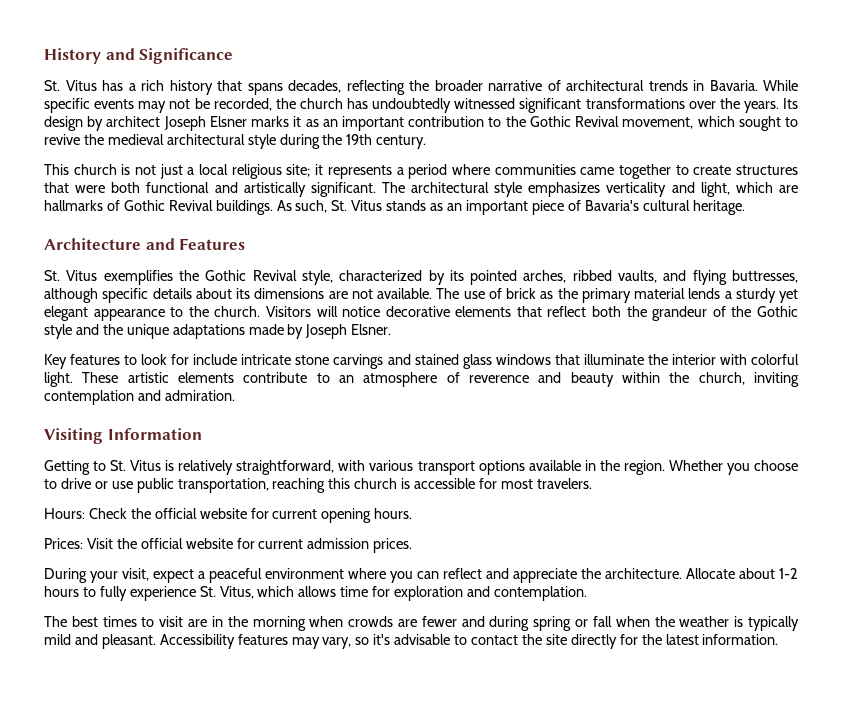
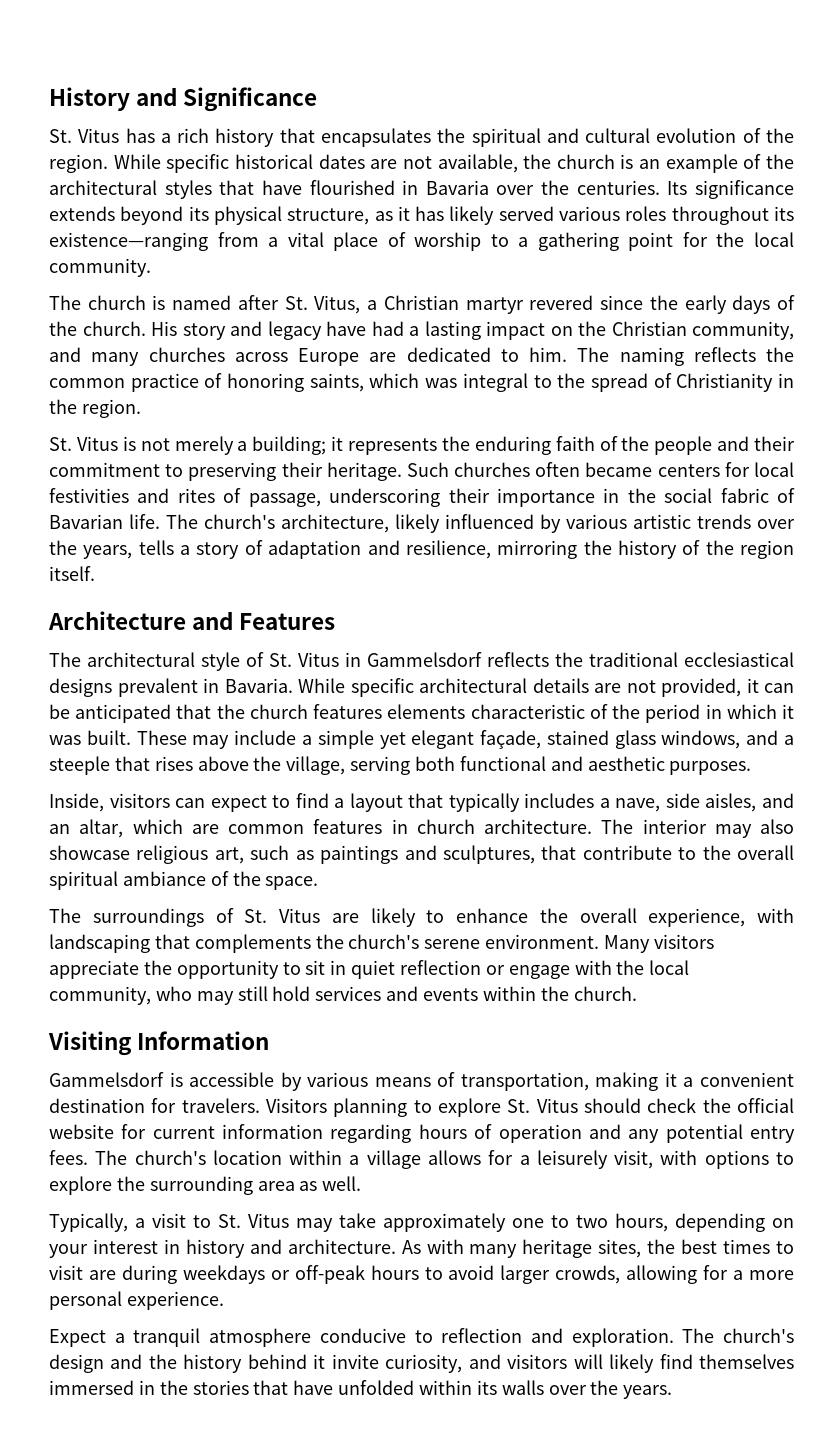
[247,80,798,95] [44,98,798,113] [44,116,798,131] [44,134,427,149] [44,164,799,179] [44,182,798,197] [44,200,745,215] [44,238,246,250] [44,270,798,285] [44,288,798,303] [44,306,799,321] [44,324,392,339] [44,354,799,369] [44,372,800,387] [44,390,235,405] [44,428,202,444] [44,460,798,475] [44,478,592,493] [44,508,413,523] [44,538,413,553] [44,568,798,583] [44,586,587,601] [44,616,67,627] spans decades, reflecting the broader narrative of architectural trends in Bavaria. While specific events may not be recorded, the church has undoubtedly witnessed significant transformations over the years. Its design by architect Joseph Elsner marks it as an important contribution to the Gothic Revival movement, which sought to revive the medieval architectural style during the 19th century. // This church is not just a local religious site; it represents a period where communities came together to create structures that were both functional and artistically significant. The architectural style emphasizes verticality and light, which are hallmarks of Gothic Revival buildings. As such, St. Vitus stands as an important piece of Bavaria's cultural heritage. // Architecture and Features // St. Vitus exemplifies the Gothic Revival style, characterized by its pointed arches, ribbed vaults, and flying buttresses, although specific details about its dimensions are not available. The use of brick as the primary material lends a sturdy yet elegant appearance to the church. Visitors will notice decorative elements that reflect both the grandeur of the Gothic style and the unique adaptations made by Joseph Elsner. // Key features to look for include intricate stone carvings and stained glass windows that illuminate the interior with colorful light. These artistic elements contribute to an atmosphere of reverence and beauty within the church, inviting contemplation and admiration. // Visiting Information // Getting to St. Vitus is relatively straightforward, with various transport options available in the region. Whether you choose to drive or use public transportation, reaching this church is accessible for most travelers. // Hours: Check the official website for current opening hours. // Prices: Visit the official website for current admission prices. // During your visit, expect a peaceful environment where you can reflect and appreciate the architecture. Allocate about 1-2 hours to fully experience St. Vitus, which allows time for exploration and contemplation. // The -> [321,128,795,147] [49,154,794,173] [49,180,794,199] [49,206,794,225] [49,232,795,251] [49,258,151,277] [49,295,796,314] [49,321,794,340] [49,347,794,366] [49,373,795,392] [49,399,141,418] [49,436,795,455] [49,462,794,481] [49,488,795,507] [49,514,795,533] [49,540,795,559] [49,566,95,581] [48,611,336,630] [49,652,794,671] [49,678,794,697] [49,704,795,723] [49,730,795,749] [49,756,752,775] [49,793,794,812] [49,819,794,838] [49,845,794,864] [49,871,319,890] [49,908,794,927] [49,934,714,953] [49,960,690,979] [49,986,637,1005] [48,1031,270,1056] [49,1072,794,1091] [49,1098,794,1117] [49,1124,796,1143] [49,1150,795,1169] [49,1176,362,1195] [49,1213,794,1232] [49,1239,676,1258] encapsulates the spiritual and cultural evolution of the region. While specific historical dates are not available, the church is an example of the architectural styles that have flourished in Bavaria over the centuries. Its significance extends beyond its physical structure, as it has likely served various roles throughout its existence—ranging from a vital place of worship to a gathering point for the local community. // The church is named after St. Vitus, a Christian martyr revered since the early days of the church. His story and legacy have had a lasting impact on the Christian community, and many churches across Europe are dedicated to him. The naming reflects the common practice of honoring saints, which was integral to the spread of Christianity in the region. // St. Vitus is not merely a building; it represents the enduring faith of the people and their commitment to preserving their heritage. Such churches often became centers for local festivities and rites of passage, underscoring their importance in the social fabric of Bavarian life. The church's architecture, likely influenced by various artistic trends over the years, tells a story of adaptation and resilience, mirroring the history of the region itself. // Architecture and Features // The architectural style of St. Vitus in Gammelsdorf reflects the traditional ecclesiastical designs prevalent in Bavaria. While specific architectural details are not provided, it can be anticipated that the church features elements characteristic of the period in which it was built. These may include a simple yet elegant façade, stained glass windows, and a steeple that rises above the village, serving both functional and aesthetic purposes. // Inside, visitors can expect to find a layout that typically includes a nave, side aisles, and an altar, which are common features in church architecture. The interior may also showcase religious art, such as paintings and sculptures, that contribute to the overall spiritual ambiance of the space. // The surroundings of St. Vitus are likely to enhance the overall experience, with landscaping that complements the church's serene environment. Many visitors appreciate the opportunity to sit in quiet reflection or engage with the local community, who may still hold services and events within the church. // Visiting Information // Gammelsdorf is accessible by various means of transportation, making it a convenient destination for travelers. Visitors planning to explore St. Vitus should check the official website for current information regarding hours of operation and any potential entry fees. The church's location within a village allows for a leisurely visit, with options to explore the surrounding area as well. // Typically, a visit to St. Vitus may take approximately one to two hours, depending on your interest in history and architecture. As with many heritage sites, the
[211,616,800,631] [44,634,779,649] in the morning when crowds are fewer and during spring or fall when the weather is typically mild and pleasant. Accessibility features may vary, so it's advisable to contact the site directly for the latest information. -> [121,1265,795,1284] [49,1291,224,1310] [49,1328,795,1347] [49,1354,794,1373] [49,1380,673,1399] during weekdays or off-peak hours to avoid larger crowds, allowing for a more personal experience. // Expect a tranquil atmosphere conducive to reflection and exploration. The church's design and the history behind it invite curiosity, and visitors will likely find themselves immersed in the stories that have unfolded within its walls over the years.

